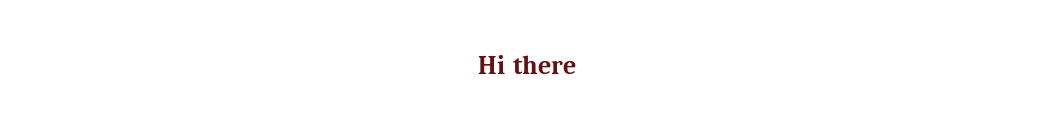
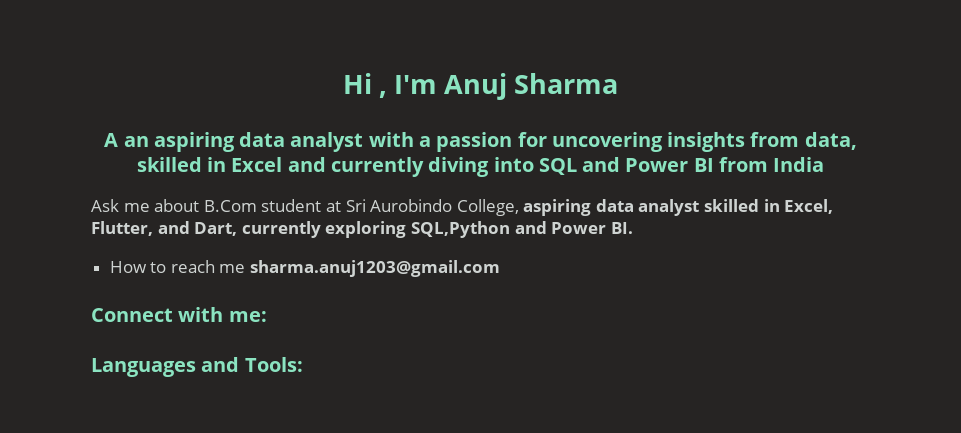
[512,55,576,74] there -> [378,73,619,100] [104,132,857,152] [136,157,825,177] [91,199,834,216] [91,221,633,238] [109,260,501,277] [91,307,267,322] [91,357,303,377] , I'm Anuj Sharma // A an aspiring data analyst with a passion for uncovering insights from data, skilled in Excel and currently diving into SQL and Power BI from India // Ask me about B.Com student at Sri Aurobindo College, aspiring data analyst skilled in Excel, Flutter, and Dart, currently exploring SQL,Python and Power BI. // How to reach me sharma.anuj1203@gmail.com // Connect with me: // Languages and Tools:

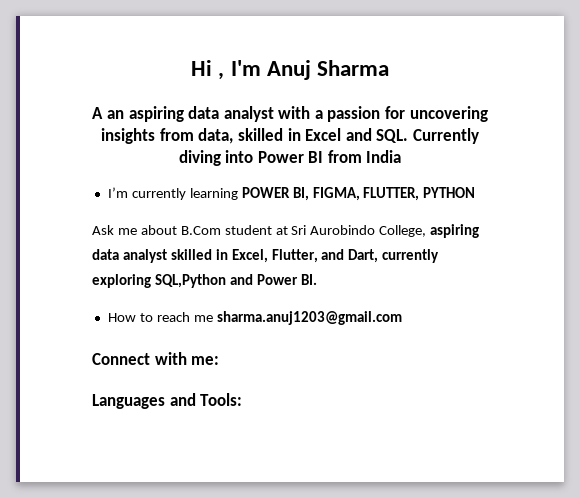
[330,157,621,177] currently diving into SQL and -> [376,128,479,144] [178,150,254,166] SQL. Currently diving into
(825, 164) none -> [107,187,476,201] // I’m currently learning POWER BI, FIGMA, FLUTTER, PYTHON

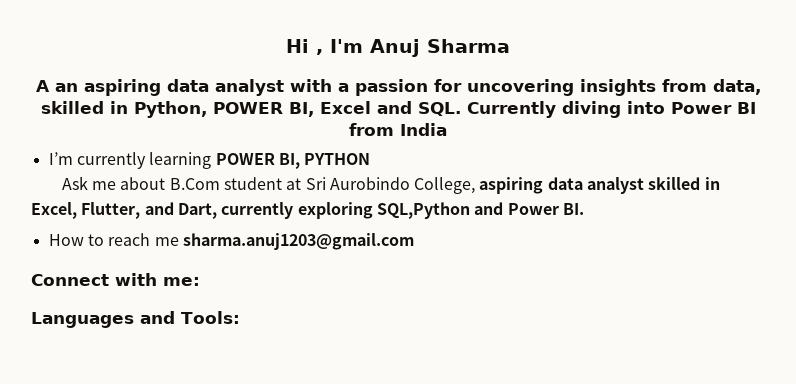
(301, 134) none -> [133,101,314,118] Python, POWER BI,
[312,187,420,201] FIGMA, FLUTTER, -> (300, 161) none

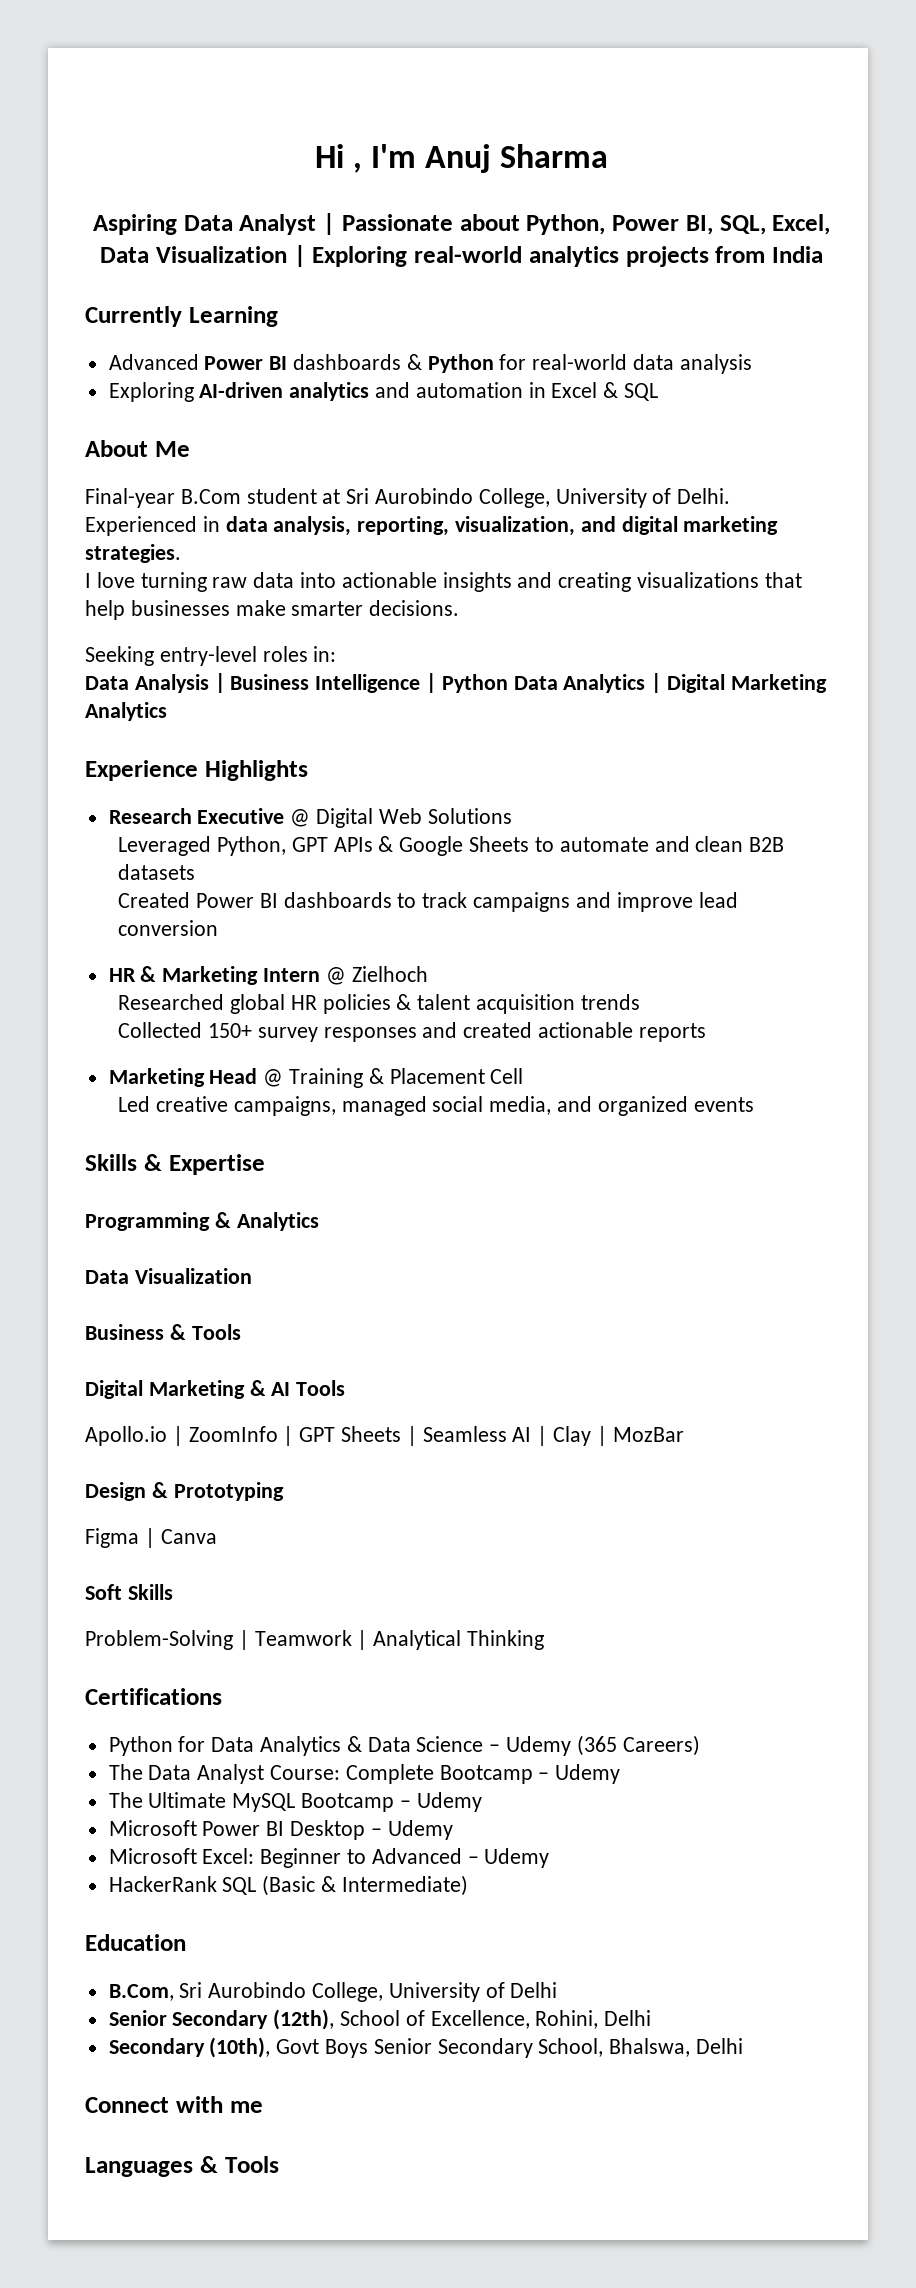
[35,79,761,96] [40,101,756,118] [349,123,447,136] [48,152,371,169] [61,176,166,190] A an aspiring data analyst with a passion for uncovering insights from data, skilled in Python, POWER BI, Excel and SQL. Currently diving into Power BI from India // I’m currently learning POWER BI, PYTHON // Ask me about -> [92,213,831,235] [100,245,823,267] [85,306,278,327] [108,354,752,374] [108,382,659,402] [85,440,190,457] [85,488,175,508] Aspiring Data Analyst | Passionate about Python, Power BI, SQL, Excel, Data Visualization | Exploring real-world analytics projects from India // Currently Learning // Advanced Power BI dashboards & Python for real-world data analysis // Exploring AI-driven analytics and automation in Excel & SQL // About Me // Final-year
[479,177,720,194] [31,202,584,219] [48,233,414,250] aspiring data analyst skilled in Excel, Flutter, and Dart, currently exploring SQL,Python and Power BI. // How to reach me sharma.anuj1203@gmail.com -> [555,488,731,508] [85,516,779,536] [85,544,181,563] [85,572,802,592] [85,600,460,620] [85,646,337,666] [85,673,827,693] [85,702,167,721] [85,760,308,781] [108,808,512,828] [118,836,785,856] [118,864,196,880] [118,892,738,912] [118,920,219,936] [108,966,428,985] [118,994,640,1014] [118,1022,706,1042] [108,1068,524,1088] [118,1096,754,1116] [85,1154,265,1175] [85,1212,319,1231] [85,1268,252,1284] [85,1324,241,1340] [85,1380,346,1399] [85,1426,684,1446] [85,1482,284,1501] [85,1528,217,1548] [85,1584,173,1600] [85,1630,545,1650] [85,1688,222,1705] [108,1735,700,1756] [108,1764,621,1784] [108,1792,482,1812] [108,1820,453,1840] [108,1848,550,1868] [108,1875,468,1896] [85,1934,186,1951] [108,1982,558,2002] [108,2009,652,2030] [108,2037,744,2058] University of Delhi. Experienced in data analysis, reporting, visualization, and digital marketing strategies. // I love turning raw data into actionable insights and creating visualizations that help businesses make smarter decisions. // Seeking entry-level roles in: // Data Analysis | Business Intelligence | Python Data Analytics | Digital Marketing Analytics // Experience Highlights // Research Executive @ Digital Web Solutions // Leveraged Python, GPT APIs & Google Sheets to automate and clean B2B datasets // Created Power BI dashboards to track campaigns and improve lead conversion // HR & Marketing Intern @ Zielhoch // Researched global HR policies & talent acquisition trends // Collected 150+ survey responses and created actionable reports // Marketing Head @ Training & Placement Cell // Led creative campaigns, managed social media, and organized events // Skills & Expertise // Programming & Analytics // Data Visualization // Business & Tools // Digital Marketing & AI Tools // Apollo.io | ZoomInfo | GPT Sheets | Seamless AI | Clay | MozBar // Design & Prototyping // Figma | Canva // Soft Skills // Problem-Solving | Teamwork | Analytical Thinking // Certifications // Python for Data Analytics & Data Science – Udemy (365 Careers) // The Data Analyst Course: Complete Bootcamp – Udemy // The Ultimate MySQL Bootcamp – Udemy // Microsoft Power BI Desktop – Udemy // Microsoft Excel: Beginner to Advanced – Udemy // HackerRank SQL (Basic & Intermediate) // Education // B.Com, Sri Aurobindo College, University of Delhi // Senior Secondary (12th), School of Excellence, Rohini, Delhi // Secondary (10th), Govt Boys Senior Secondary School, Bhalswa, Delhi
[163,277,200,286] me: -> [229,2101,263,2113] me
[140,311,240,324] and Tools: -> [199,2156,279,2173] & Tools

